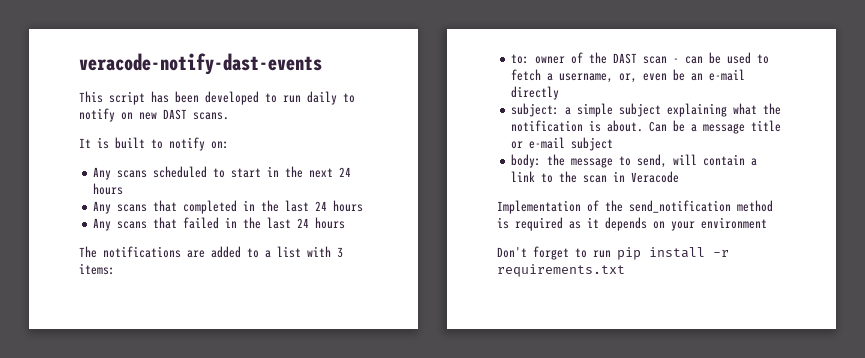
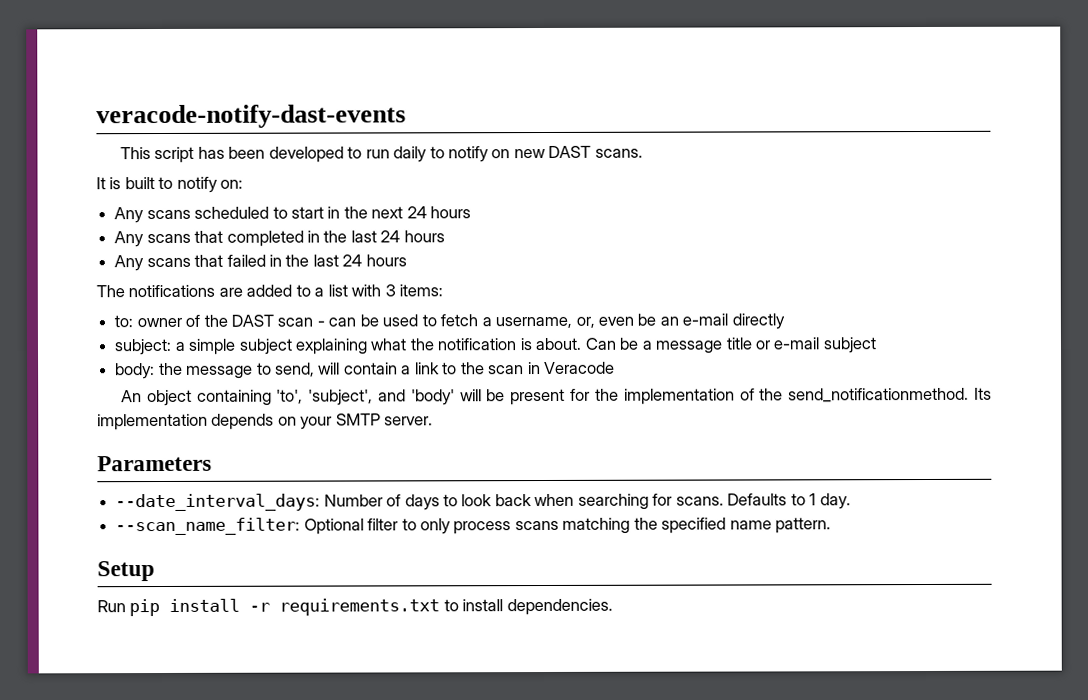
[497,200,773,214] [497,217,767,231] [497,246,611,260] Implementation of the send_notification method is required as it depends on your environment // Don't forget to run -> [120,387,993,407] [97,413,434,431] [97,455,212,472] [115,493,851,512] [115,517,832,536] [97,561,155,582] [97,600,126,613] An object containing 'to', 'subject', and 'body' will be present for the implementation of the send_notificationmethod. Its implementation depends on your SMTP server. // Parameters // --date_interval_days: Number of days to look back when searching for scans. Defaults to 1 day. // --scan_name_filter: Optional filter to only process scans matching the specified name pattern. // Setup // Run
(625, 270) none -> [443,598,613,616] to install dependencies.

